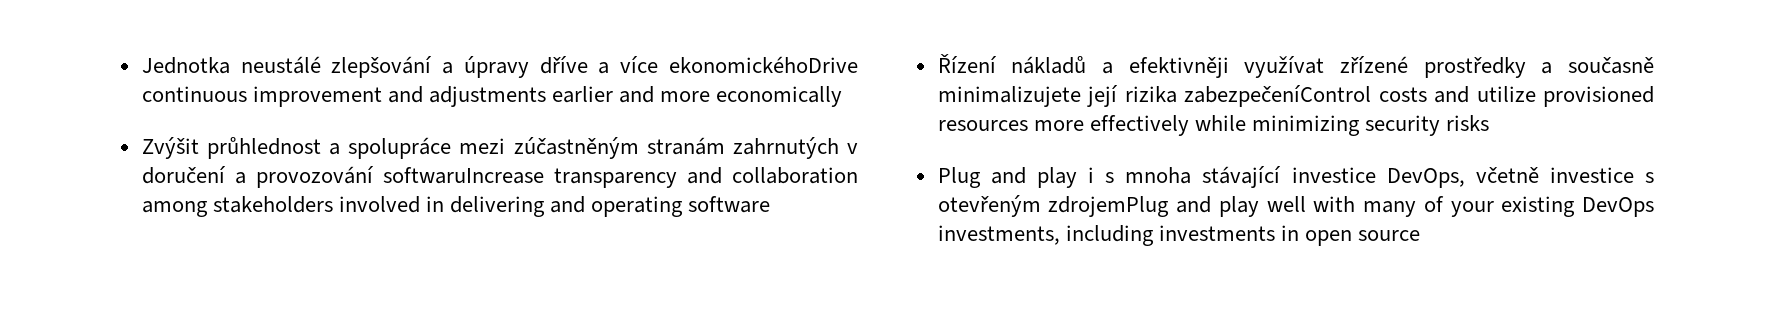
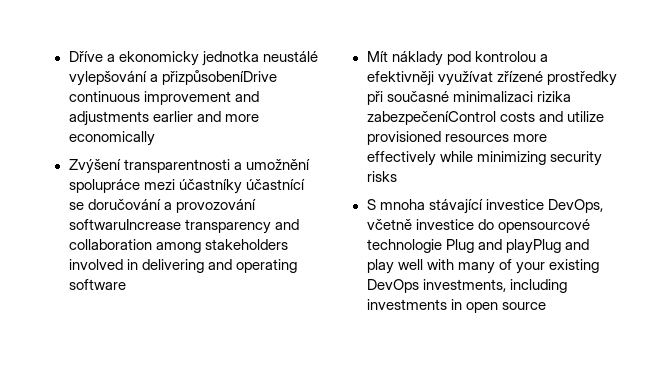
[141,56,858,78] Jednotka neustálé zlepšování a úpravy dříve a více ekonomickéhoDrive -> [68,51,318,66] [68,70,277,86] Dříve a ekonomicky jednotka neustálé vylepšování a přizpůsobeníDrive
[141,137,858,159] [141,166,226,184] Zvýšit průhlednost a spolupráce mezi zúčastněným stranám zahrnutých v doručení -> [68,159,310,174] [68,179,305,194] [68,199,161,210] Zvýšení transparentnosti a umožnění spolupráce mezi účastníky účastnící se doručování
[937,54,1087,74] Řízení nákladů -> [366,51,536,66] Mít náklady pod kontrolou
[1541,57,1654,74] [937,85,1119,107] a současně minimalizujete její -> [366,91,533,105] při současné minimalizaci
[937,167,1115,188] Plug and play i s -> [366,199,376,210] S
[1645,172,1654,183] [937,195,1170,217] s otevřeným zdrojemPlug -> [477,219,590,233] [366,239,561,254] do opensourcové technologie Plug and playPlug

